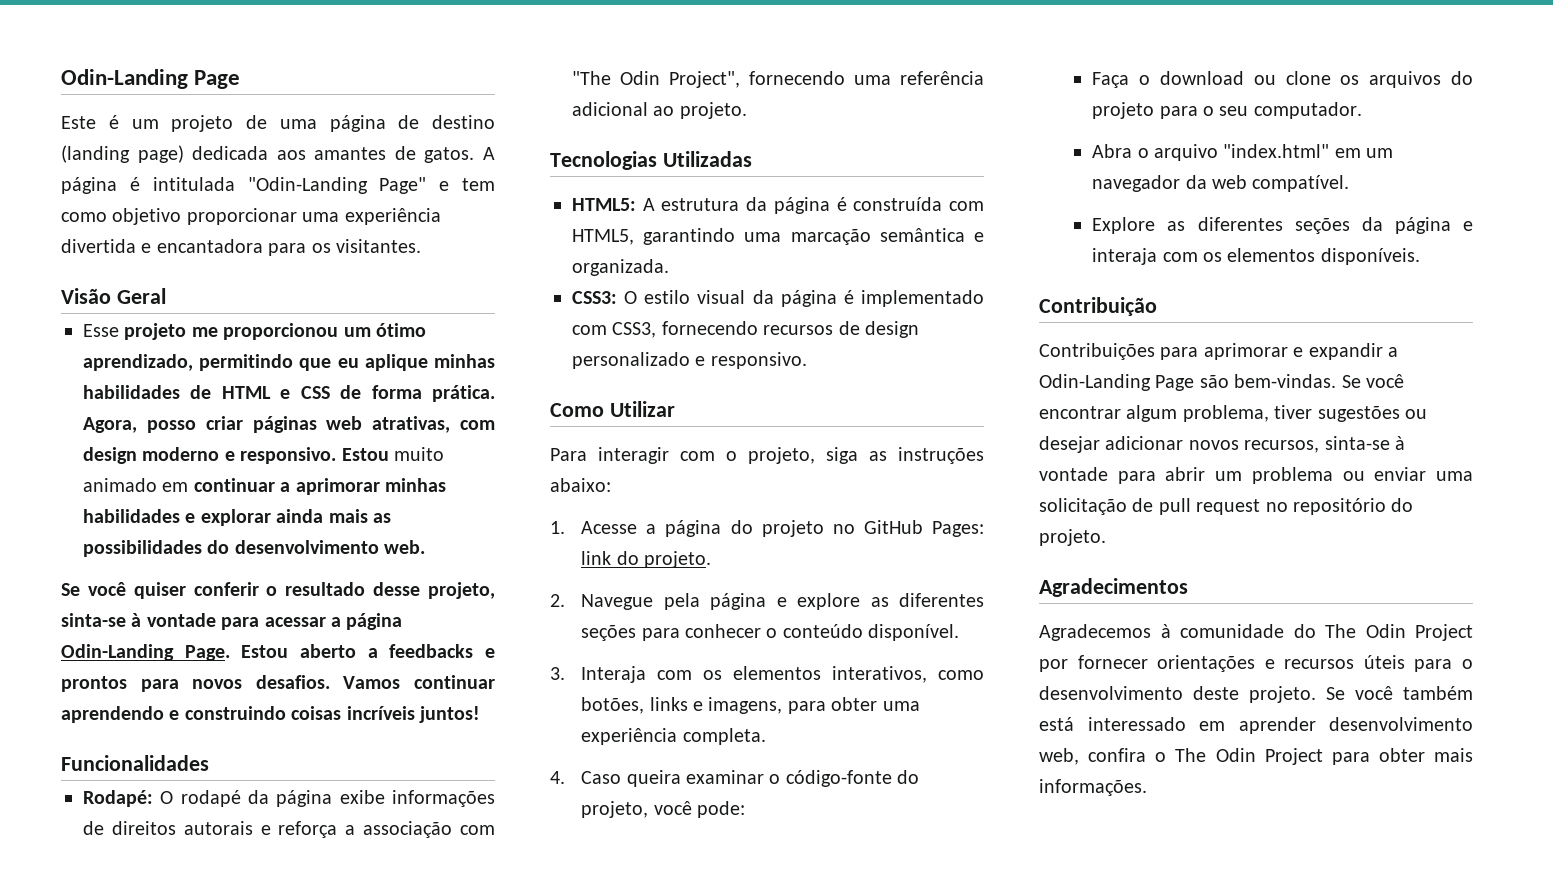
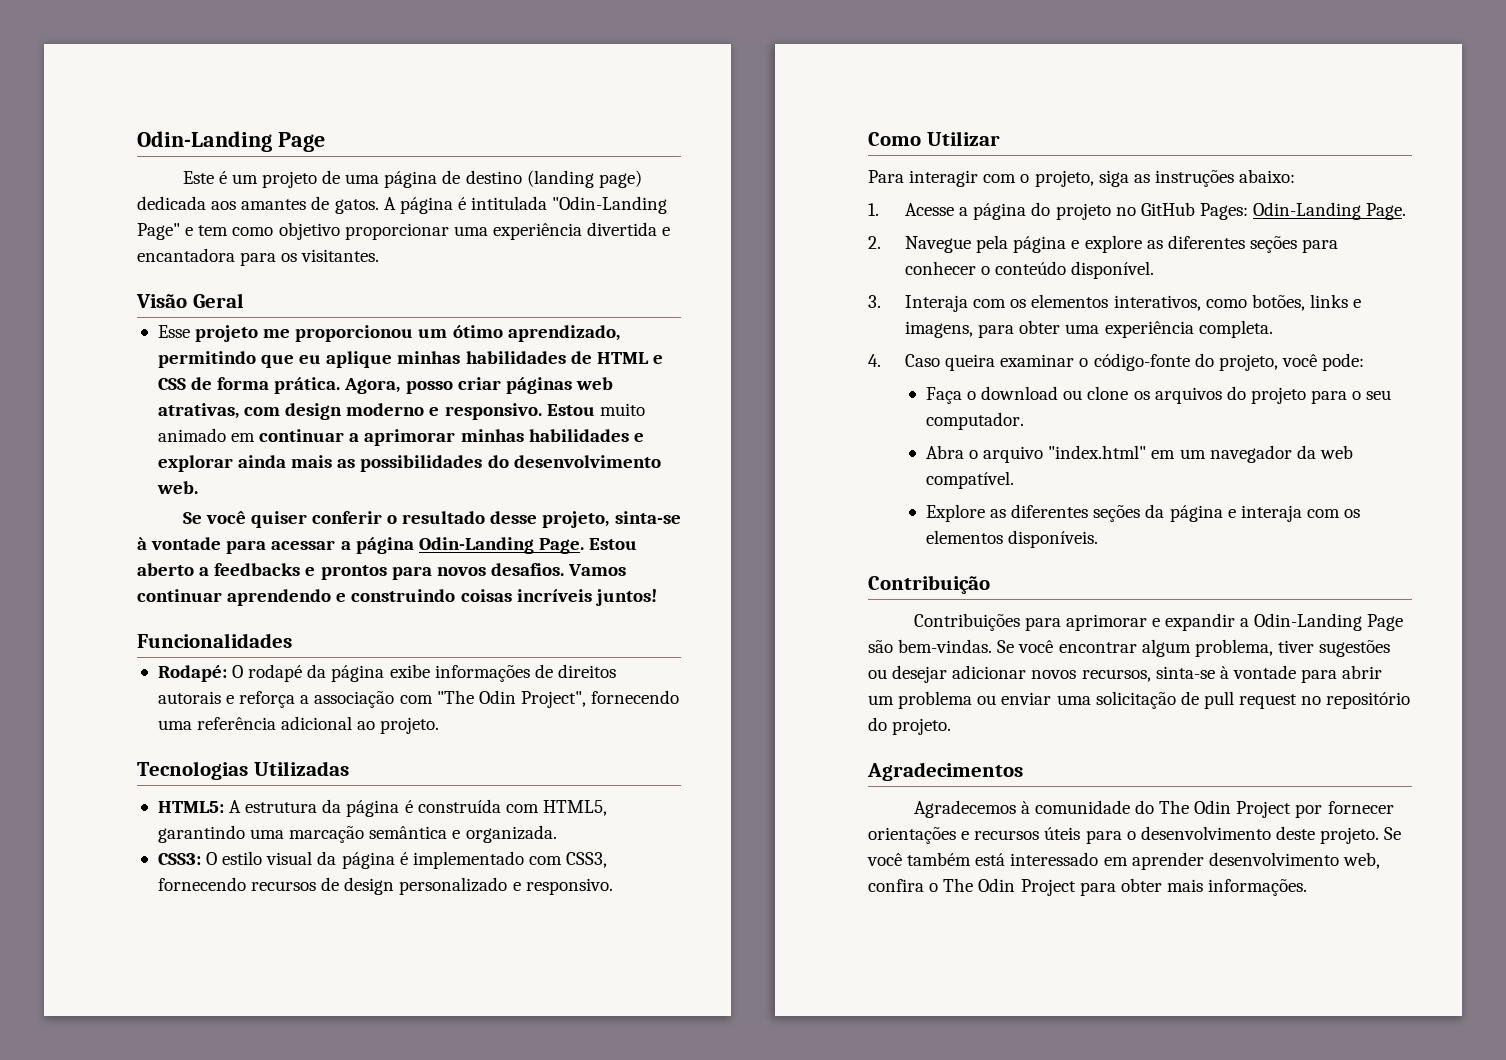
[581,551,712,568] link do projeto. -> [1253,202,1407,220] Odin-Landing Page.

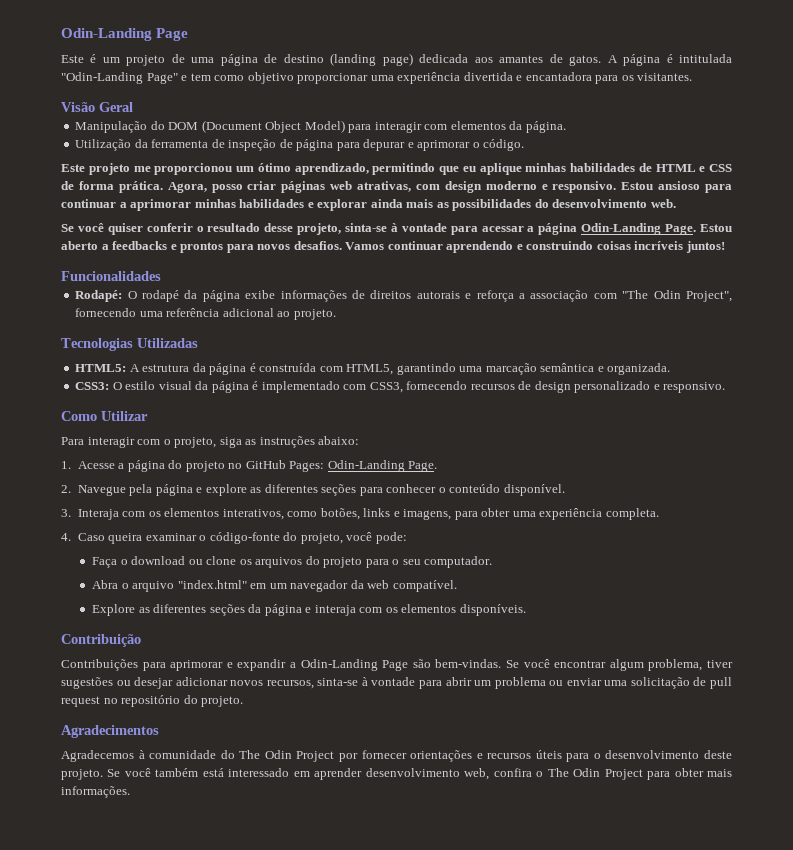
[157,325,190,338] Esse -> [75,120,566,133] [75,139,525,151] [61,164,85,172] Manipulação do DOM (Document Object Model) para interagir com elementos da página. // Utilização da ferramenta de inspeção de página para depurar e aprimorar o código. // Este
[599,403,645,416] [157,428,256,442] muito animado em -> [658,181,732,193] ansioso para

